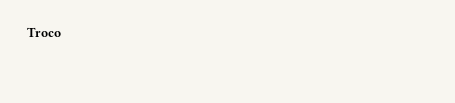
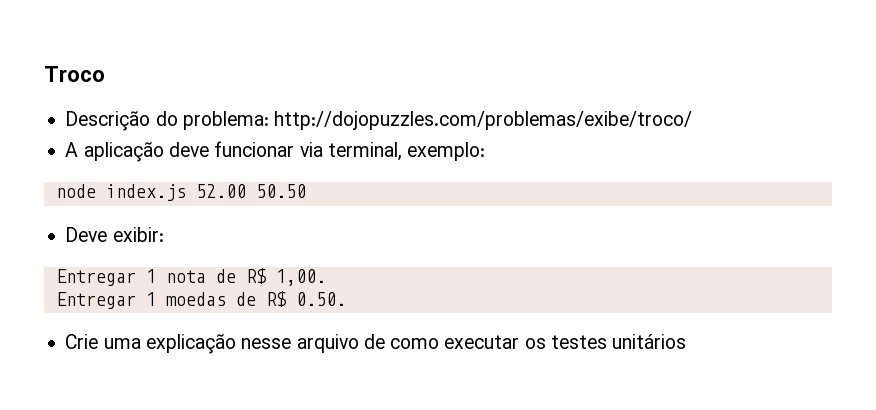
(61, 32) none -> [65,111,693,131] [65,141,486,162] [55,184,306,201] [65,227,164,242] [55,268,326,286] [55,291,346,309] [65,334,687,354] // Descrição do problema: http://dojopuzzles.com/problemas/exibe/troco/ // A aplicação deve funcionar via terminal, exemplo: // node index.js 52.00 50.50 // Deve exibir: // Entregar 1 nota de R$ 1,00. // Entregar 1 moedas de R$ 0.50. // Crie uma explicação nesse arquivo de como executar os testes unitários

